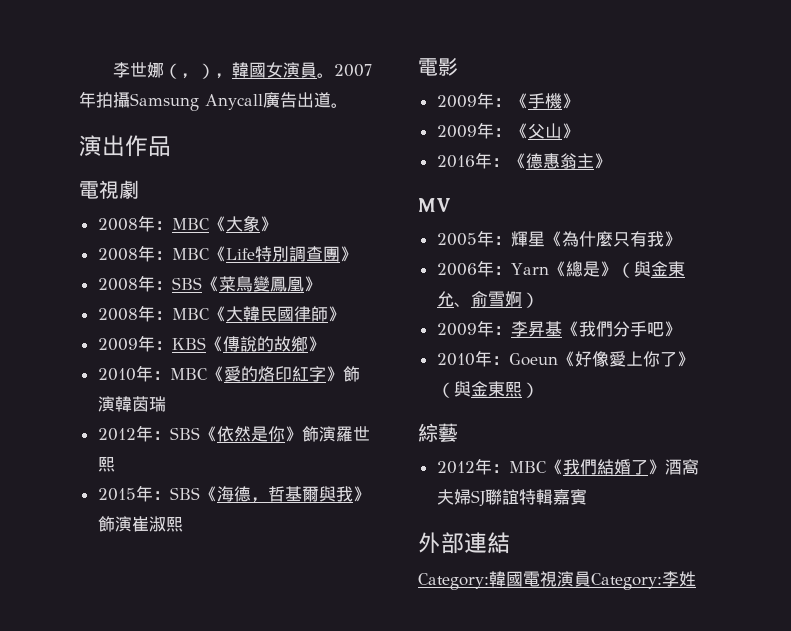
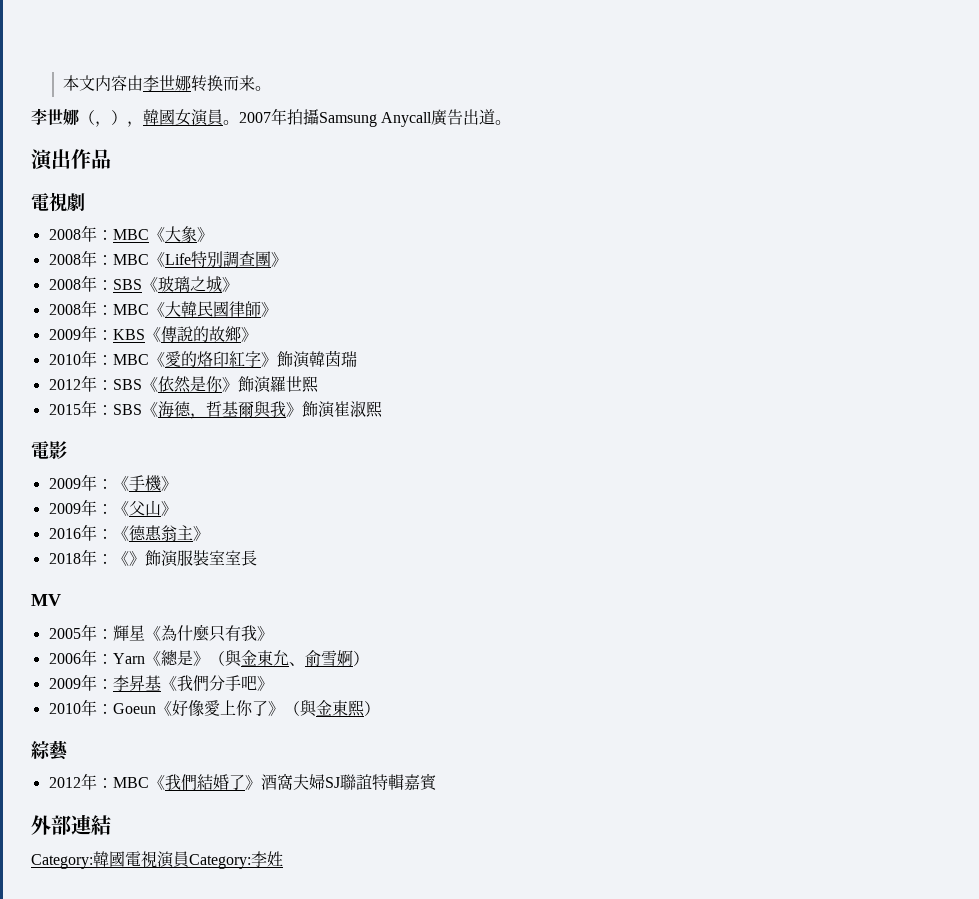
(113, 70) none -> [62,75,271,92] 本文内容由李世娜转换而来。 //
[218,276,304,292] 菜鳥變鳳凰 -> [157,276,222,293] 玻璃之城
(611, 161) none -> [48,549,257,567] // 2018年：《》飾演服裝室室長

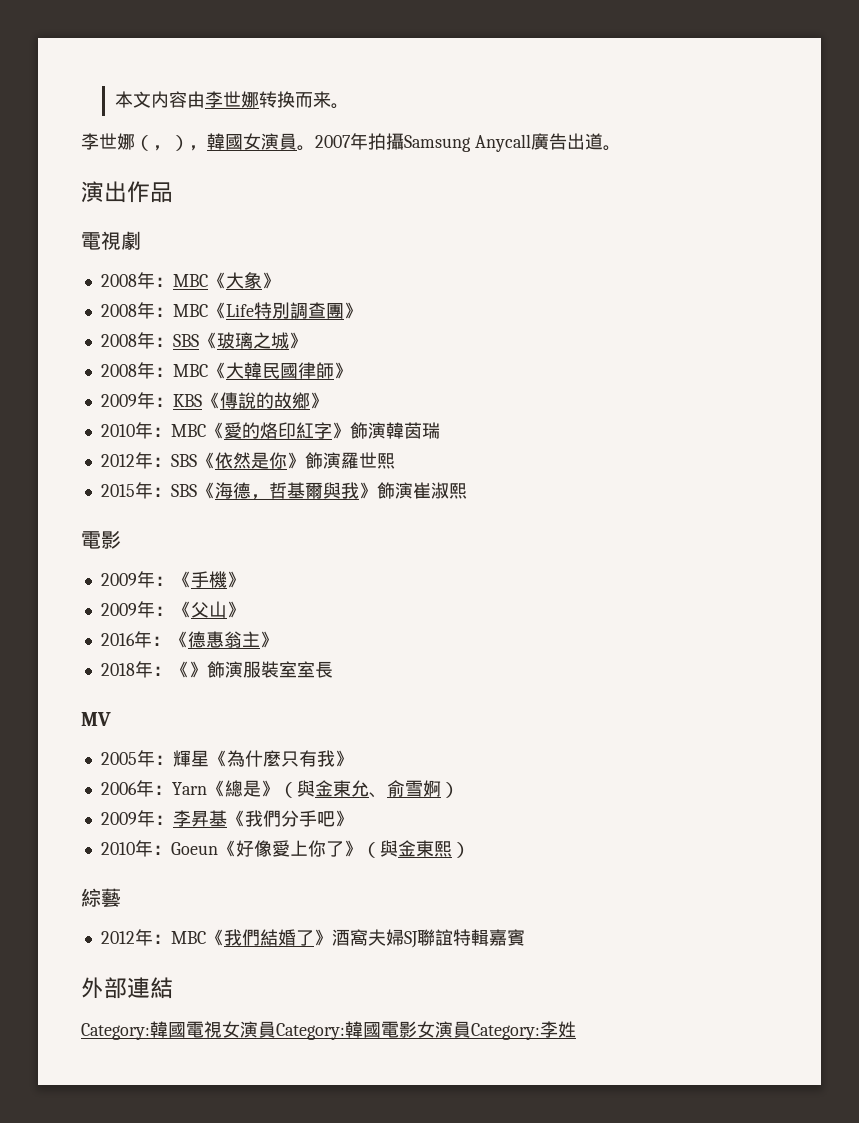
(157, 859) none -> [222,1021,435,1040] 女演員Category:韓國電影女

